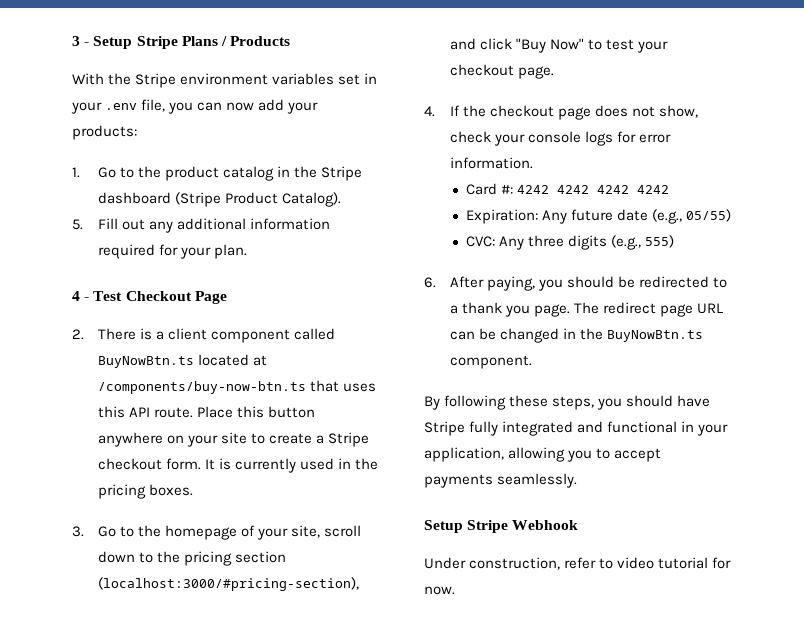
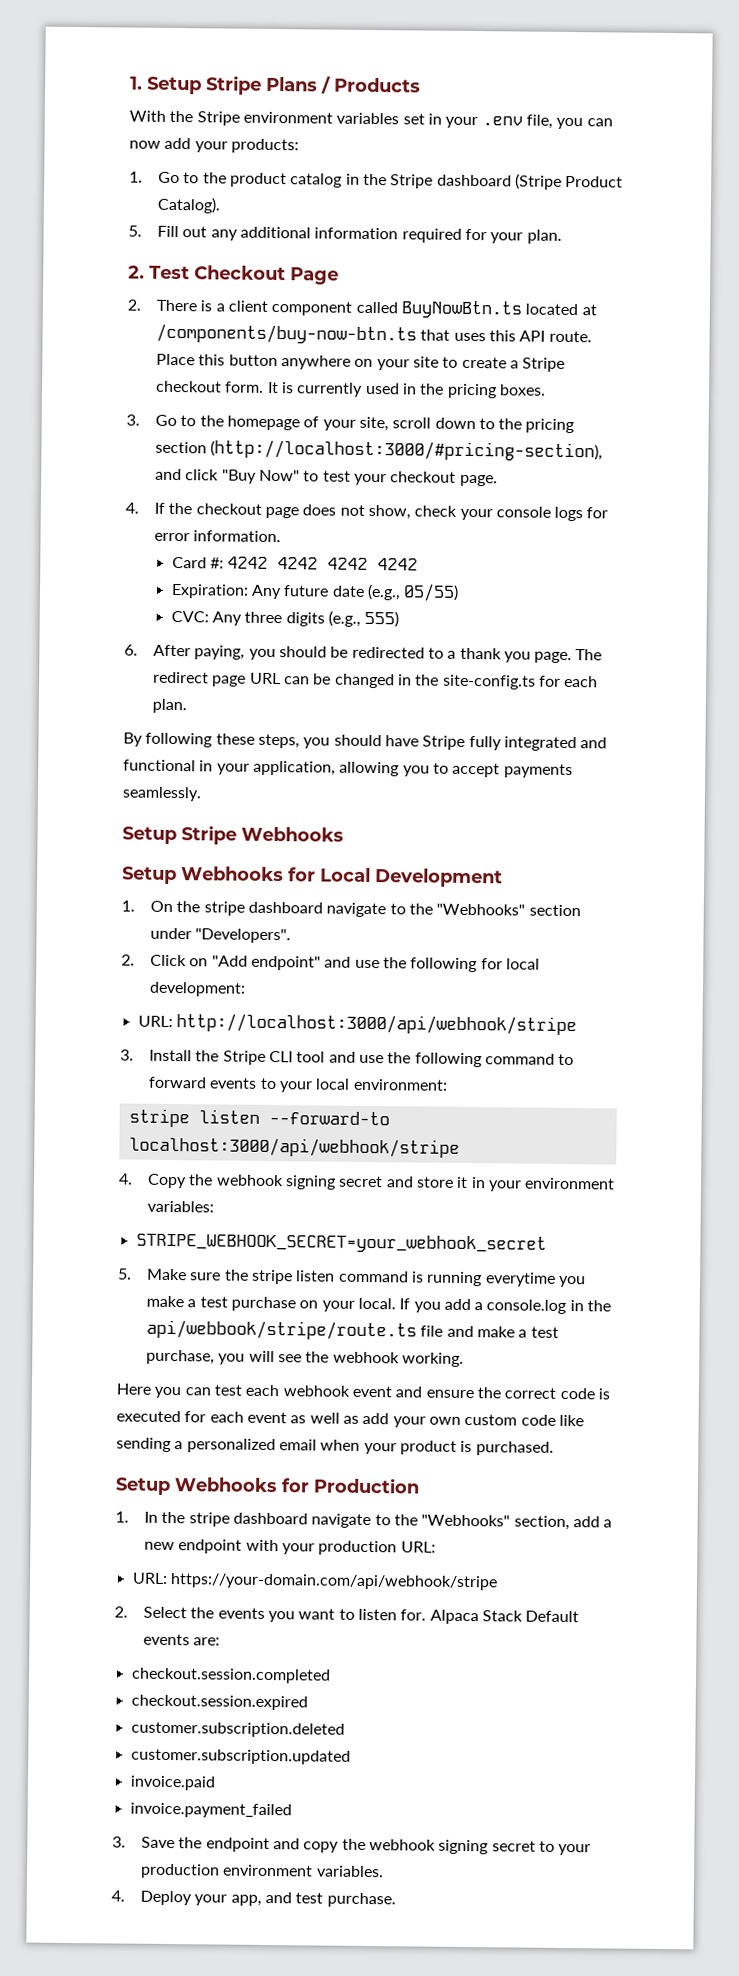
[72,36,90,46] 3 - -> [130,76,143,90] 1.
[72,291,90,301] 4 - -> [128,265,145,279] 2.
[97,577,359,591] (localhost:3000/#pricing-section), -> [210,439,604,462] (http://localhost:3000/#pricing-section),
[606,330,703,342] [449,355,532,369] BuyNowBtn.ts component. -> [442,674,599,690] [151,698,187,714] site-config.ts for each plan.
[512,520,579,530] [424,557,732,570] [424,586,455,595] Webhook // Under construction, refer to video tutorial for now. -> [241,826,344,842] [122,866,503,888] [121,900,581,918] [149,927,292,944] [121,954,540,973] [148,981,246,997] [137,1013,577,1036] [120,1049,575,1068] [147,1076,448,1093] [128,1108,390,1128] [128,1136,460,1158] [118,1173,616,1192] [146,1200,214,1213] [135,1232,547,1254] [118,1268,586,1288] [145,1295,612,1315] [145,1319,559,1341] [145,1349,464,1367] [116,1383,610,1400] [116,1410,584,1428] [116,1437,554,1456] [115,1477,420,1496] [115,1511,613,1531] [143,1539,436,1556] [131,1572,498,1591] [114,1606,580,1625] [142,1633,221,1646] [130,1667,331,1684] [130,1694,308,1711] [130,1721,345,1738] [130,1748,351,1765] [129,1775,216,1791] [129,1802,292,1819] [112,1836,592,1856] [139,1863,384,1879] [111,1890,396,1908] Webhooks // Setup Webhooks for Local Development // 1. On the stripe dashboard navigate to the "Webhooks" section under "Developers". // 2. Click on "Add endpoint" and use the following for local development: // URL: http://localhost:3000/api/webhook/stripe // 3. Install the Stripe CLI tool and use the following command to forward events to your local environment: // stripe listen --forward-to localhost:3000/api/webhook/stripe // 4. Copy the webhook signing secret and store it in your environment variables: // STRIPE_WEBHOOK_SECRET=your_webhook_secret // 5. Make sure the stripe listen command is running everytime you make a test purchase on your local. If you add a console.log in the api/webbook/stripe/route.ts file and make a test purchase, you will see the webhook working. // Here you can test each webhook event and ensure the correct code is executed for each event as well as add your own custom code like sending a personalized email when your product is purchased. // Setup Webhooks for Production // 1. In the stripe dashboard navigate to the "Webhooks" section, add a new endpoint with your production URL: // URL: https://your-domain.com/api/webhook/stripe // 2. Select the events you want to listen for. Alpaca Stack Default events are: // checkout.session.completed // checkout.session.expired // customer.subscription.deleted // customer.subscription.updated // invoice.paid // invoice.payment_failed // 3. Save the endpoint and copy the webhook signing secret to your production environment variables. // 4. Deploy your app, and test purchase.

